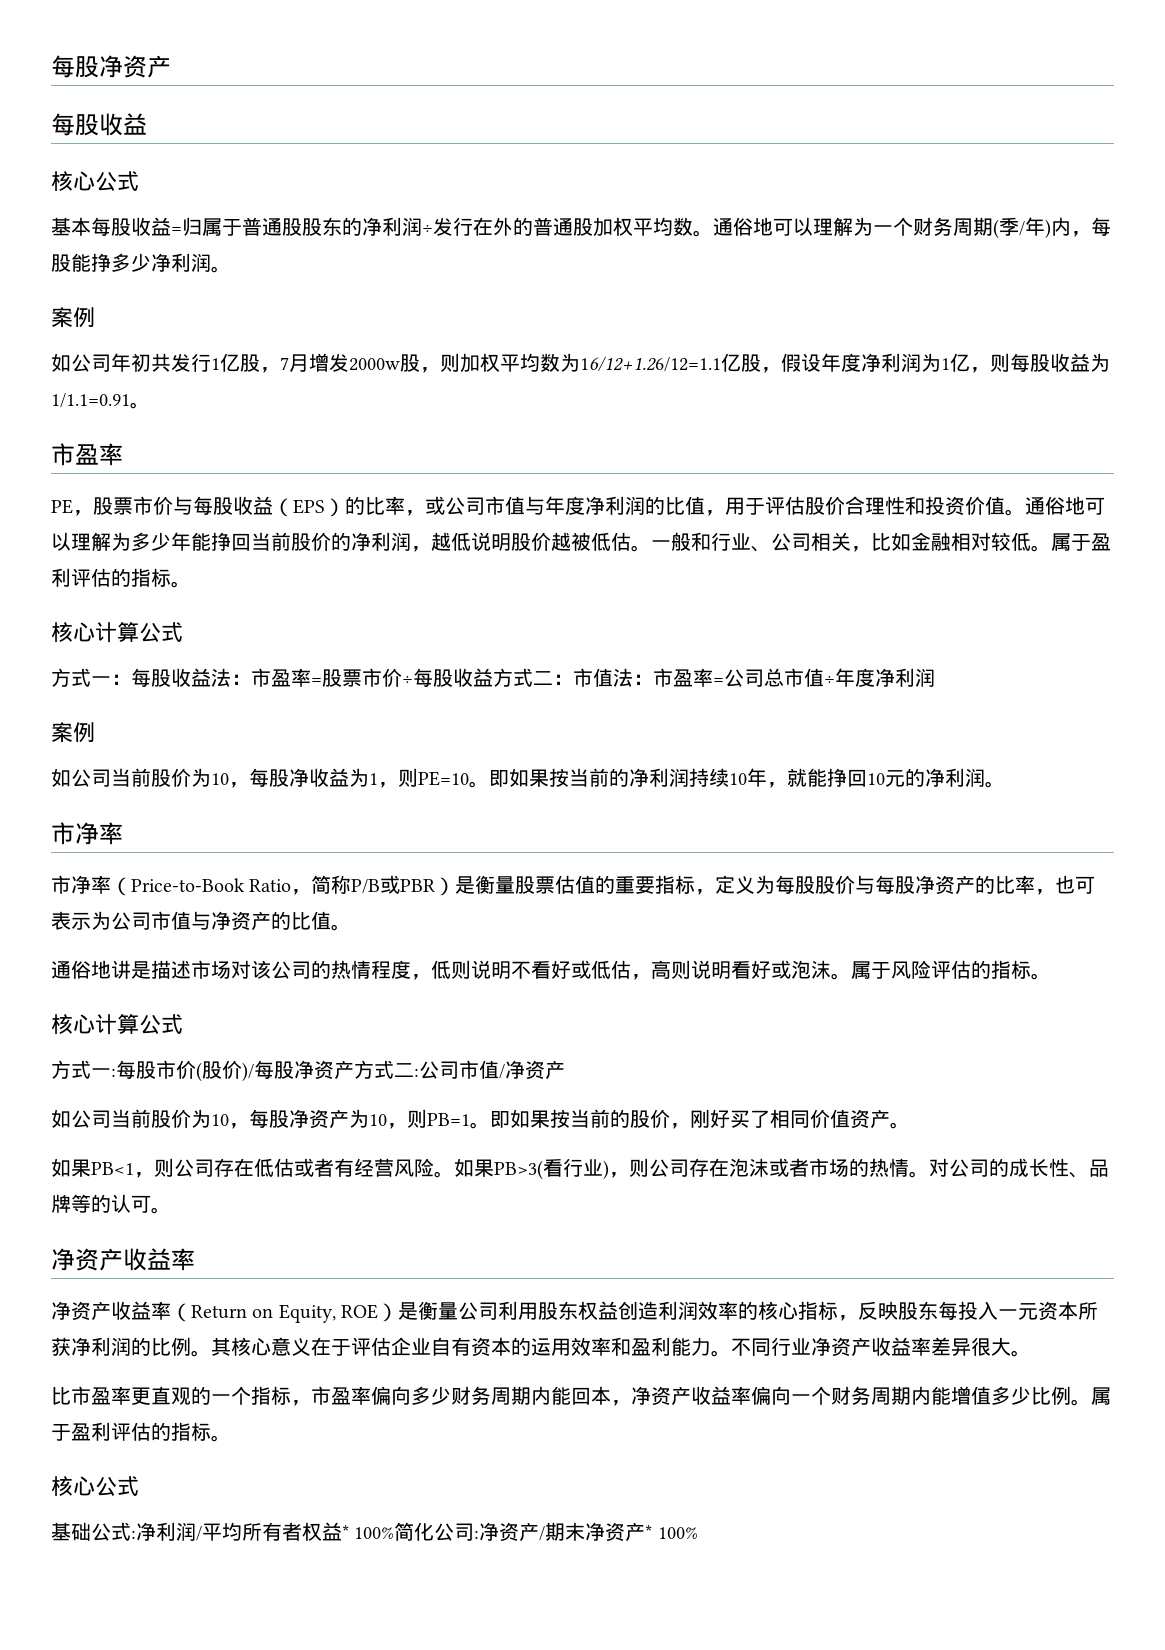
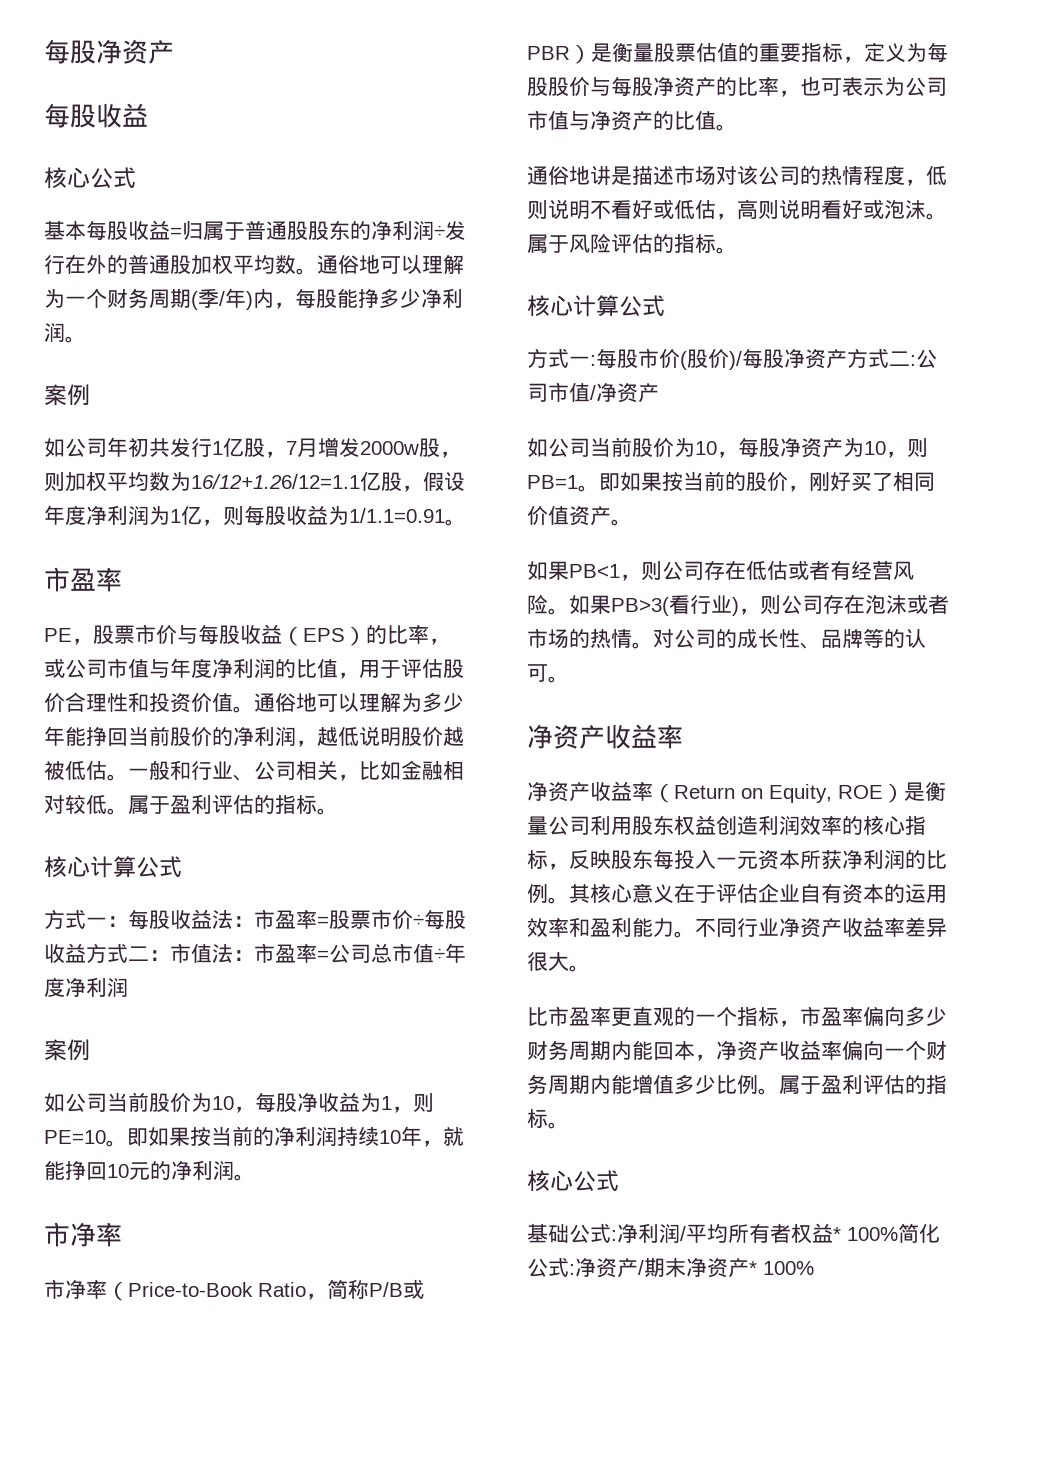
[454,1523,475,1541] 司 -> [548,1258,569,1277] 式

